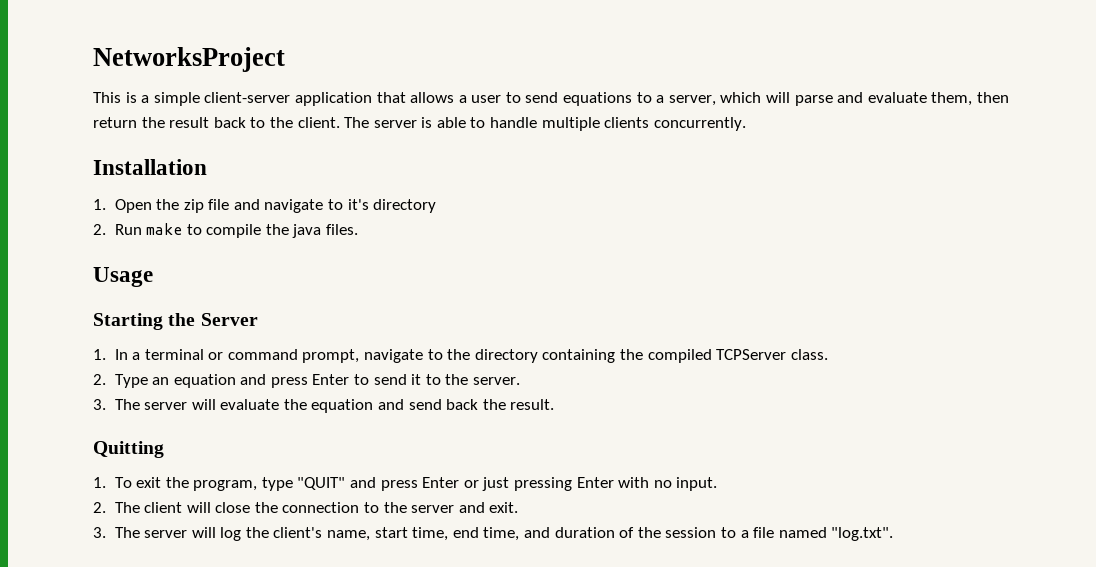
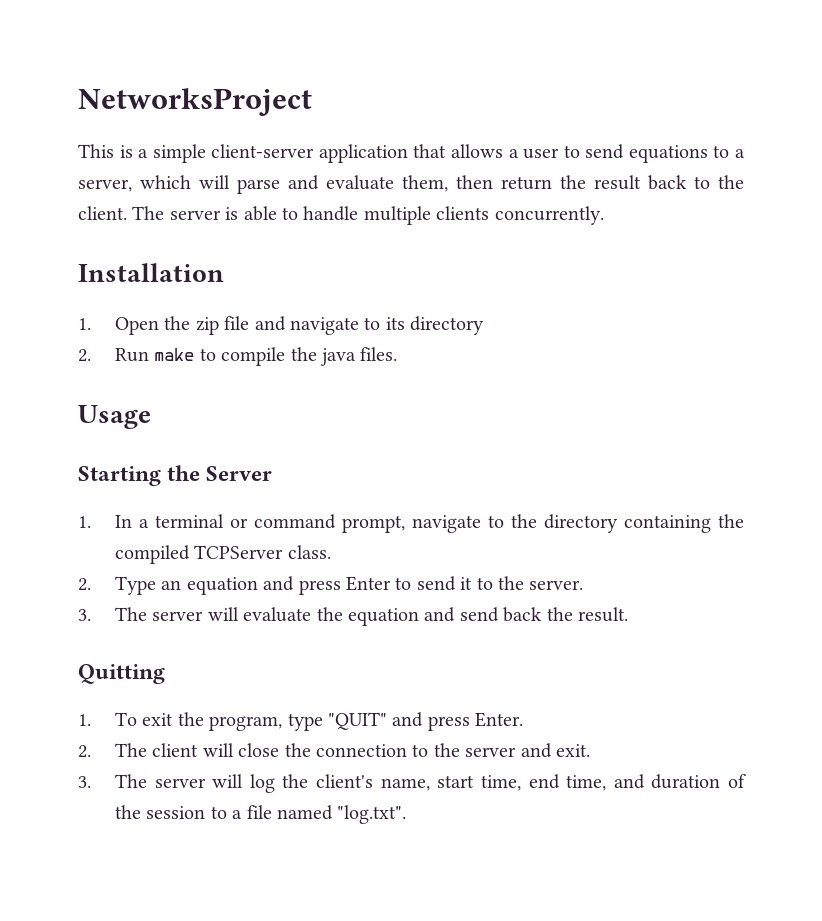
[347,199,369,210] it's -> [385,317,405,330] its
[422,477,718,491] Enter or just pressing Enter with no input. -> [475,712,524,727] Enter.

